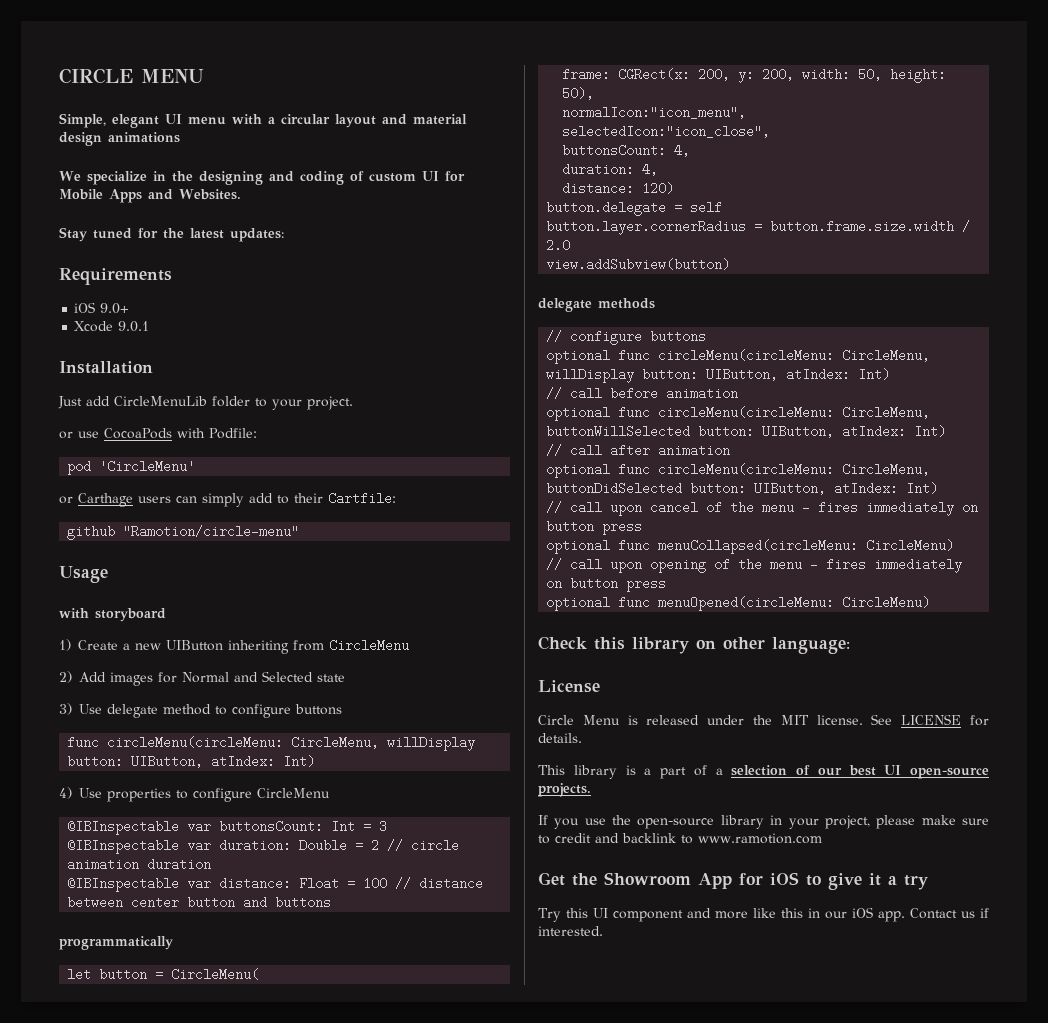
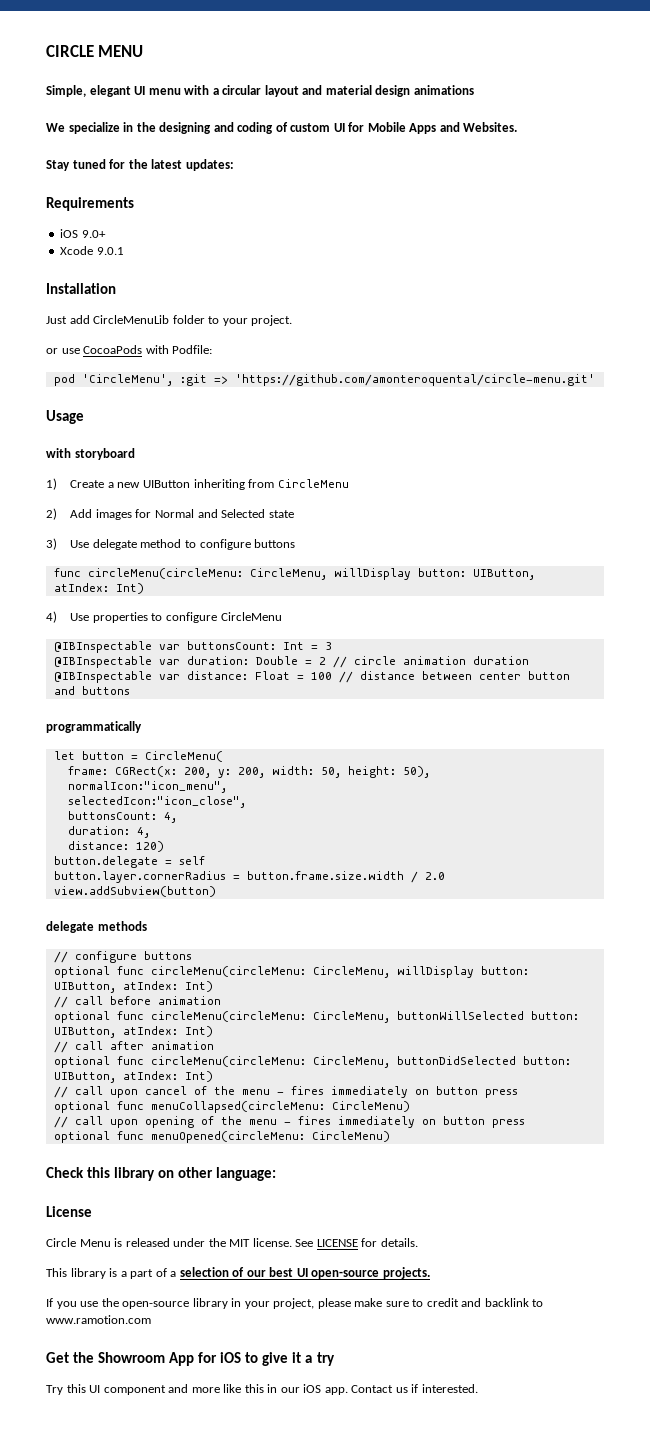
[99,460,196,473] [59,492,396,507] [67,525,300,540] 'CircleMenu' // or Carthage users can simply add to their Cartfile: // github "Ramotion/circle-menu" -> [81,374,595,386] 'CircleMenu', :git => 'https://github.com/amonteroquental/circle-menu.git'

